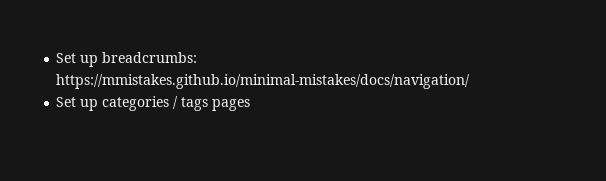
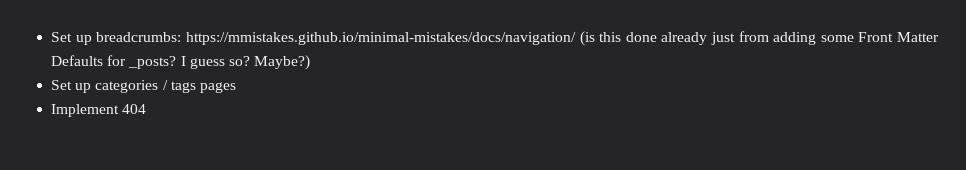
(471, 81) none -> [579,31,939,46] [51,55,311,70] (is this done already just from adding some Front Matter Defaults for _posts? I guess so? Maybe?)
(251, 105) none -> [51,104,147,117] // Implement 404

